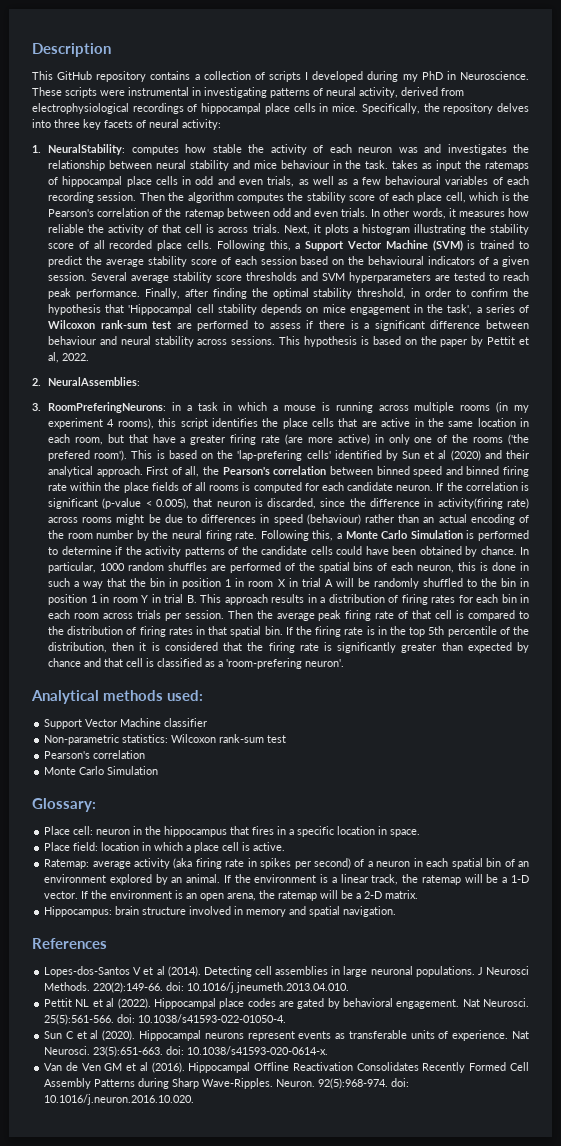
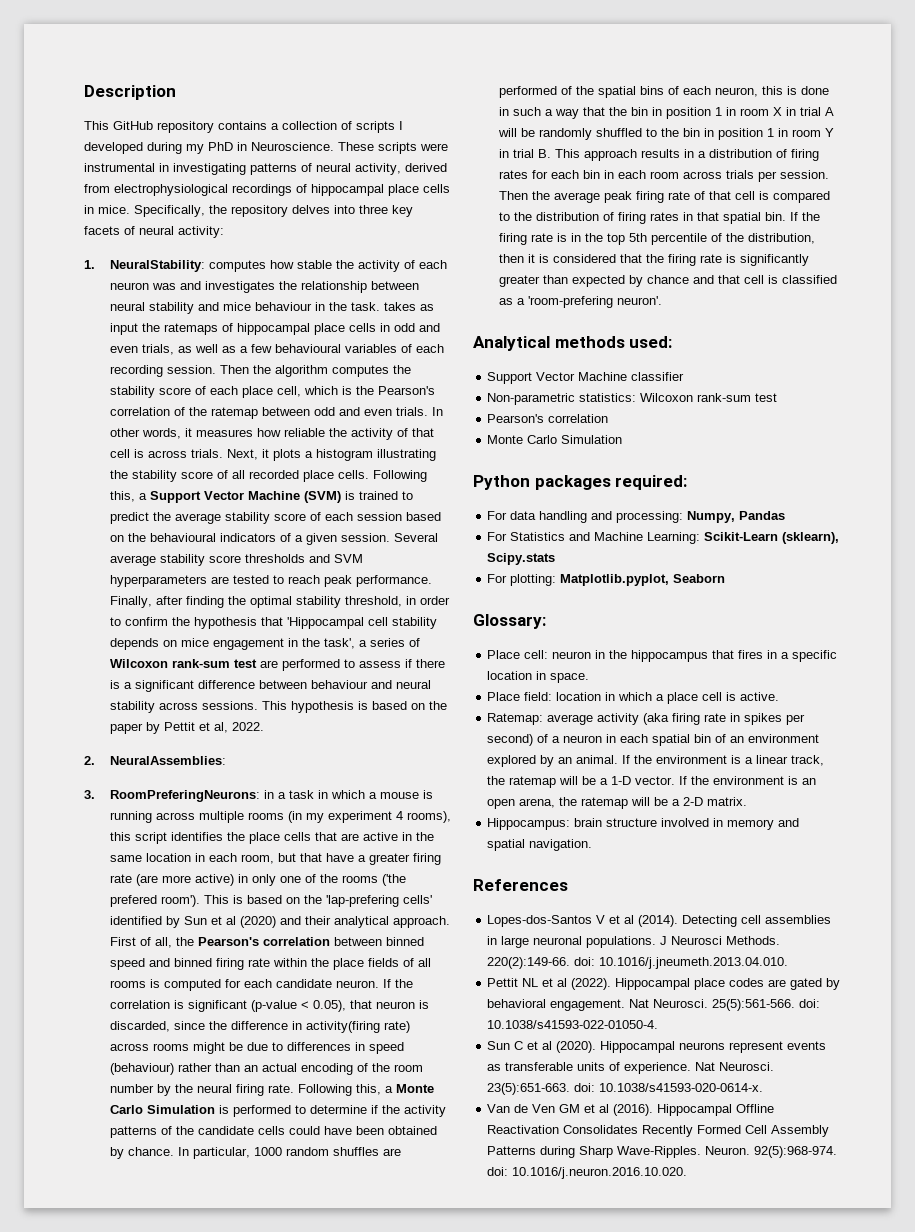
[155,498,189,509] 0.005), -> [312,1000,346,1012] 0.05),
(159, 770) none -> [473,475,688,490] [487,511,786,523] [487,532,840,544] [487,553,556,565] [487,574,726,586] // Python packages required: // For data handling and processing: Numpy, Pandas // For Statistics and Machine Learning: Scikit-Learn (sklearn), Scipy.stats // For plotting: Matplotlib.pyplot, Seaborn

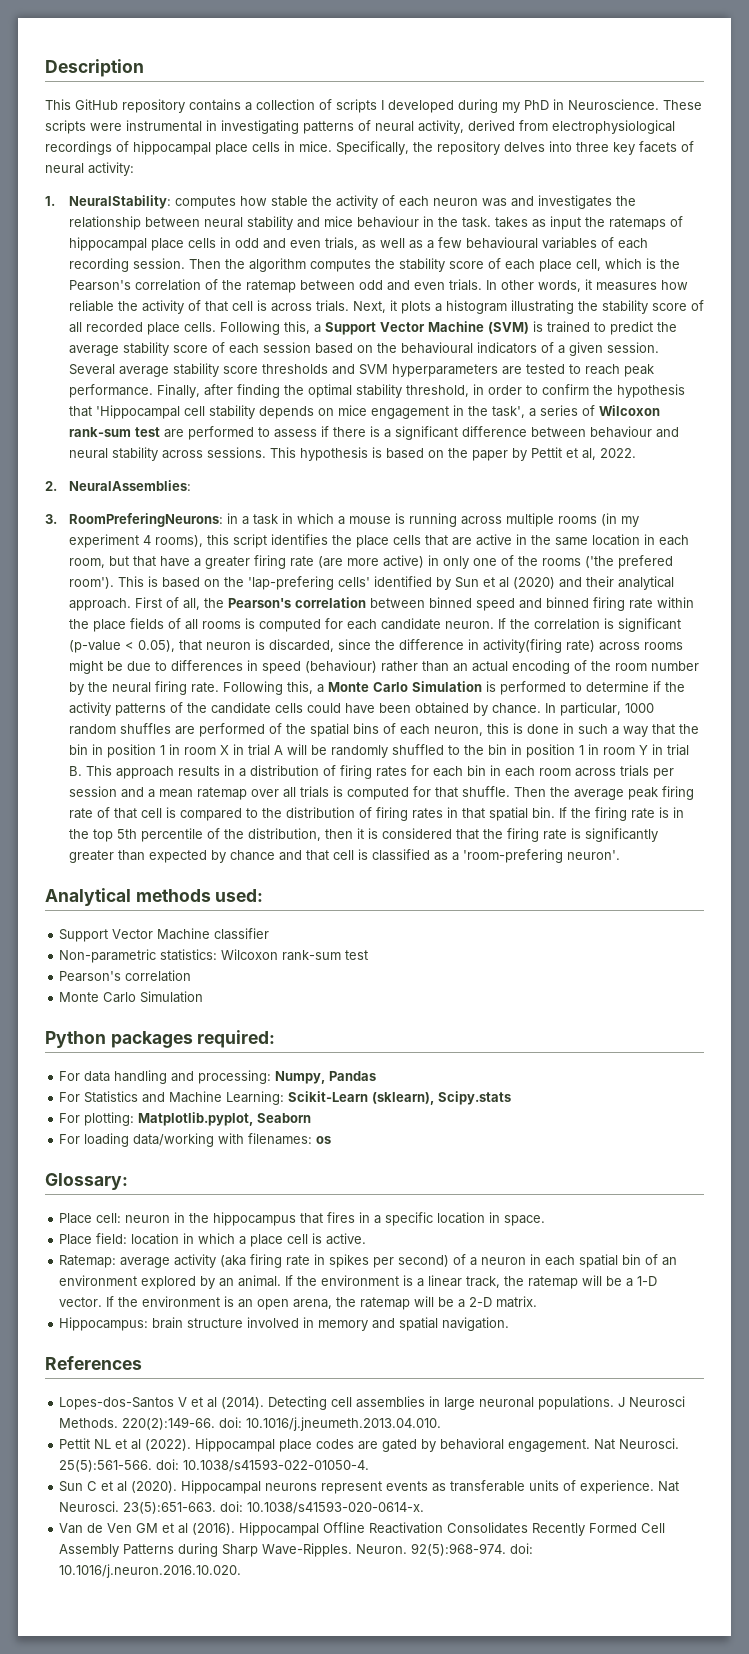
[779,170,829,179] session. -> [68,786,510,800] session and a mean ratemap over all trials is computed for that shuffle.
(726, 578) none -> [59,1133,332,1147] // For loading data/working with filenames: os

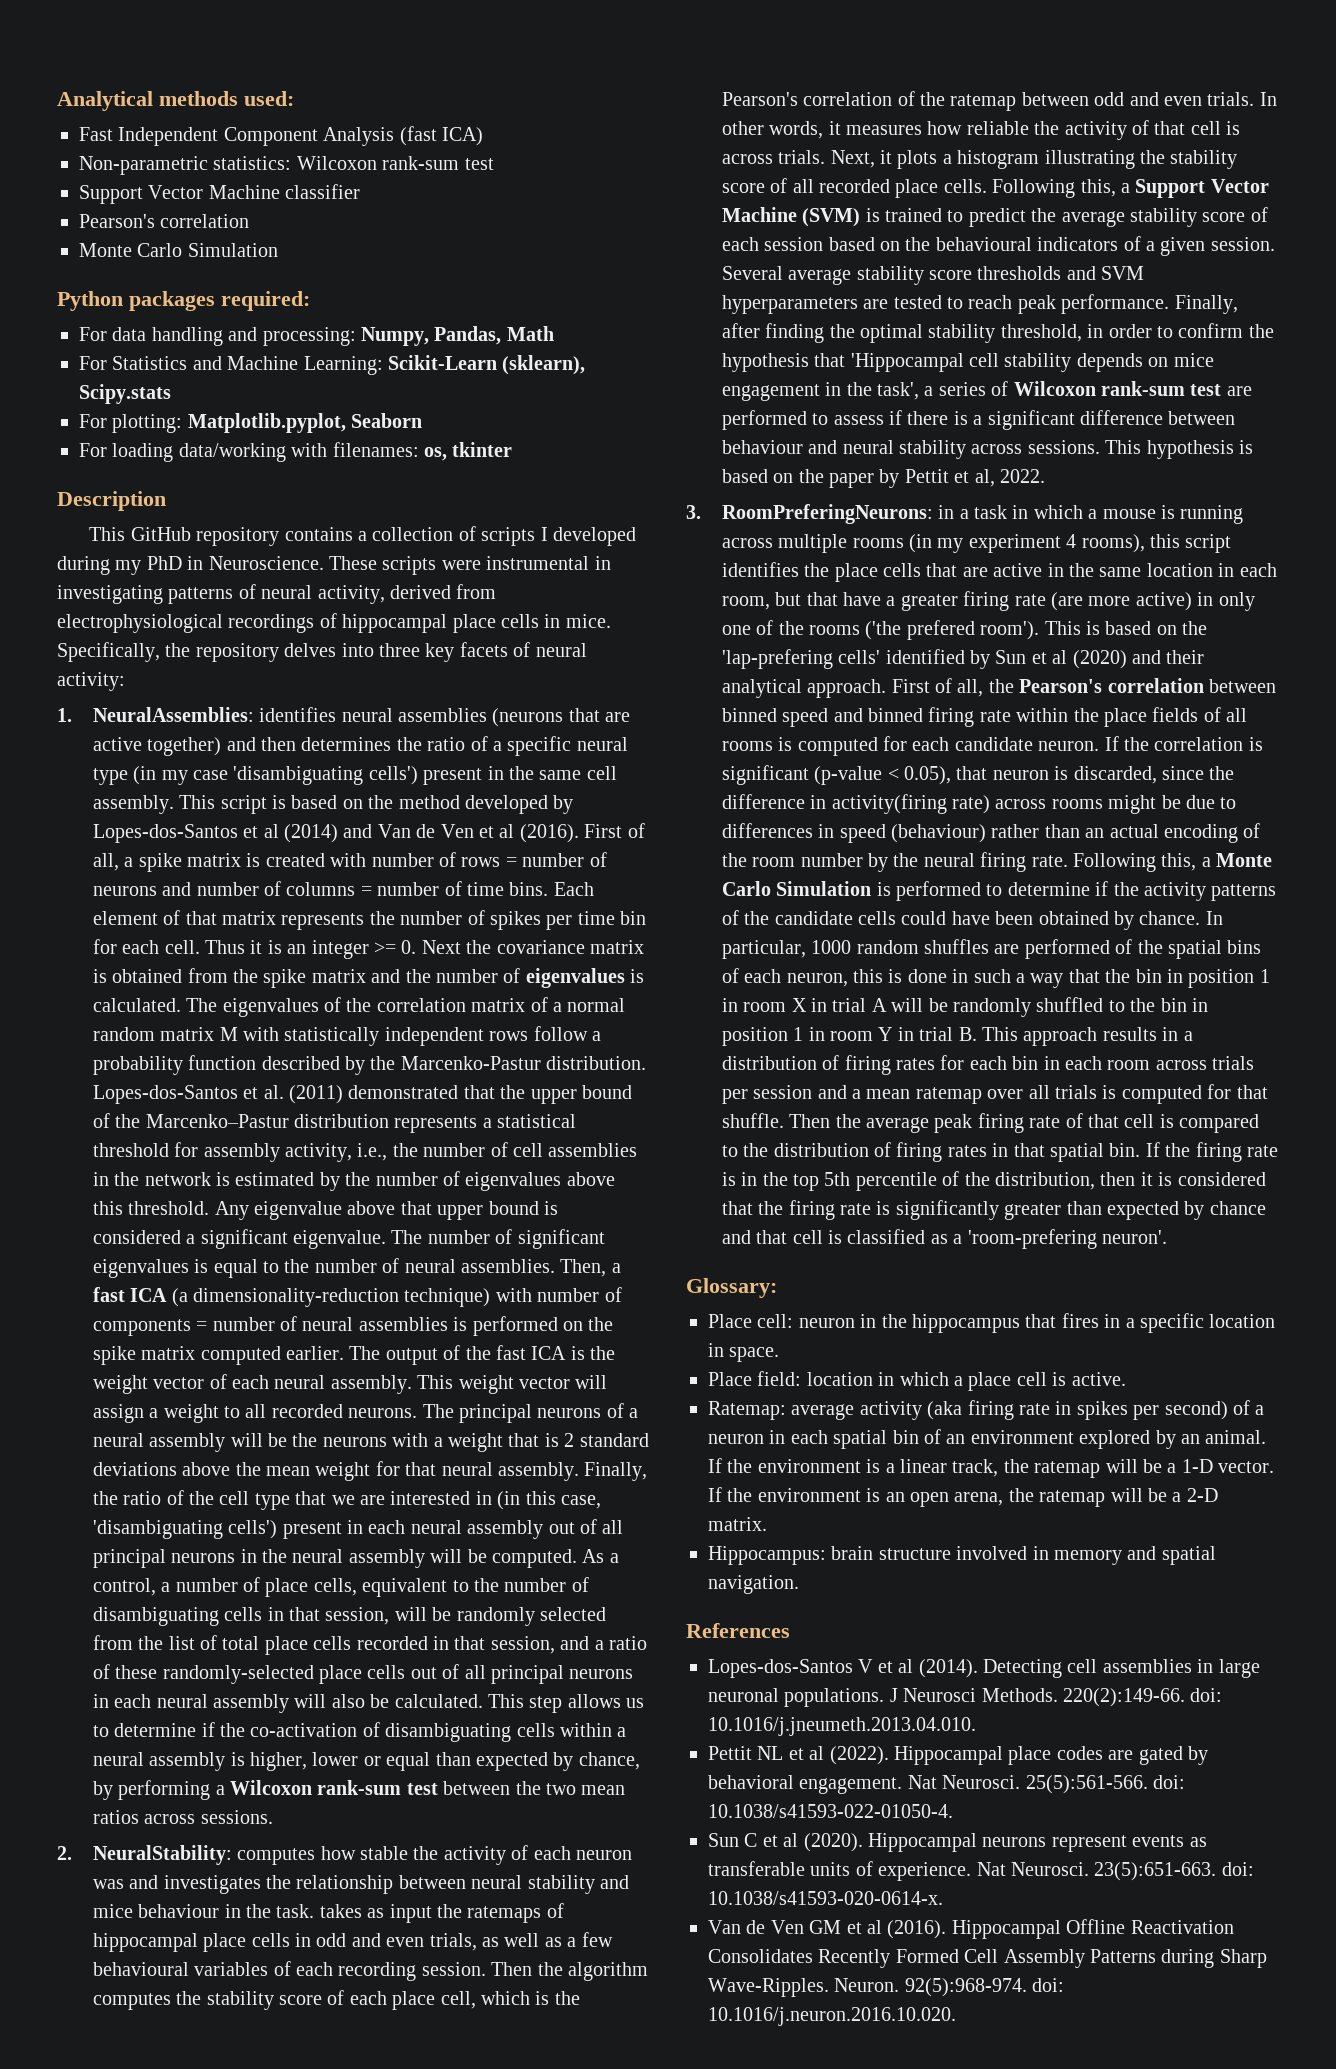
(45, 68) none -> [57,91,294,111] [79,126,483,146] [79,156,494,175] [79,184,361,204] [79,214,250,228] [79,243,278,257] [57,291,310,311] [79,326,554,346] [79,355,586,375] [79,384,171,404] [79,413,423,433] [79,442,513,462] Analytical methods used: // Fast Independent Component Analysis (fast ICA) // Non-parametric statistics: Wilcoxon rank-sum test // Support Vector Machine classifier // Pearson's correlation // Monte Carlo Simulation // Python packages required: // For data handling and processing: Numpy, Pandas, Math // For Statistics and Machine Learning: Scikit-Learn (sklearn), Scipy.stats // For plotting: Matplotlib.pyplot, Seaborn // For loading data/working with filenames: os, tkinter //
(55, 201) none -> [92,707,631,727] [92,736,628,756] [92,766,617,785] [92,795,574,814] [92,823,645,843] [92,852,607,872] [92,881,594,896] [92,910,647,930] [92,939,645,959] [92,968,645,988] [92,997,626,1017] [92,1026,602,1046] [92,1055,647,1075] [92,1085,633,1104] [92,1113,577,1133] [92,1142,638,1162] [92,1171,615,1191] [92,1201,559,1220] [92,1229,605,1249] [92,1258,621,1278] [92,1287,622,1307] [92,1316,614,1336] [92,1345,616,1365] [92,1374,608,1394] [92,1403,639,1423] [92,1433,649,1452] [92,1461,648,1481] [92,1490,602,1510] [92,1519,624,1539] [92,1549,619,1568] [92,1577,589,1597] [92,1607,607,1626] [92,1635,648,1655] [92,1664,634,1684] [92,1694,645,1713] [92,1722,627,1742] [92,1752,640,1771] [92,1780,626,1800] [92,1810,273,1824] [57,1846,72,1860] NeuralAssemblies: identifies neural assemblies (neurons that are active together) and then determines the ratio of a specific neural type (in my case 'disambiguating cells') present in the same cell assembly. This script is based on the method developed by Lopes-dos-Santos et al (2014) and Van de Ven et al (2016). First of all, a spike matrix is created with number of rows = number of neurons and number of columns = number of time bins. Each element of that matrix represents the number of spikes per time bin for each cell. Thus it is an integer >= 0. Next the covariance matrix is obtained from the spike matrix and the number of eigenvalues is calculated. The eigenvalues of the correlation matrix of a normal random matrix M with statistically independent rows follow a probability function described by the Marcenko-Pastur distribution. Lopes-dos-Santos et al. (2011) demonstrated that the upper bound of the Marcenko–Pastur distribution represents a statistical threshold for assembly activity, i.e., the number of cell assemblies in the network is estimated by the number of eigenvalues above this threshold. Any eigenvalue above that upper bound is considered a significant eigenvalue. The number of significant eigenvalues is equal to the number of neural assemblies. Then, a fast ICA (a dimensionality-reduction technique) with number of components = number of neural assemblies is performed on the spike matrix computed earlier. The output of the fast ICA is the weight vector of each neural assembly. This weight vector will assign a weight to all recorded neurons. The principal neurons of a neural assembly will be the neurons with a weight that is 2 standard deviations above the mean weight for that neural assembly. Finally, the ratio of the cell type that we are interested in (in this case, 'disambiguating cells') present in each neural assembly out of all principal neurons in the neural assembly will be computed. As a control, a number of place cells, equivalent to the number of disambiguating cells in that session, will be randomly selected from the list of total place cells recorded in that session, and a ratio of these randomly-selected place cells out of all principal neurons in each neural assembly will also be calculated. This step allows us to determine if the co-activation of disambiguating cells within a neural assembly is higher, lower or equal than expected by chance, by performing a Wilcoxon rank-sum test between the two mean ratios across sessions. // 2.
[45,480,191,491] // 2. NeuralAssemblies: -> (1046, 476) none
[45,888,264,906] [59,928,270,942] [59,949,369,963] [59,970,192,982] [59,991,204,1003] [45,1030,276,1048] [59,1070,377,1084] [59,1091,512,1105] [59,1112,312,1126] [59,1133,332,1147] // Analytical methods used: // Support Vector Machine classifier // Non-parametric statistics: Wilcoxon rank-sum test // Pearson's correlation // Monte Carlo Simulation // Python packages required: // For data handling and processing: Numpy, Pandas // For Statistics and Machine Learning: Scikit-Learn (sklearn), Scipy.stats // For plotting: Matplotlib.pyplot, Seaborn // For loading data/working with filenames: os -> (1168, 1237) none

